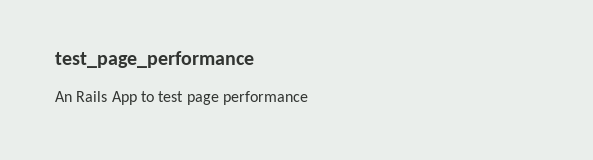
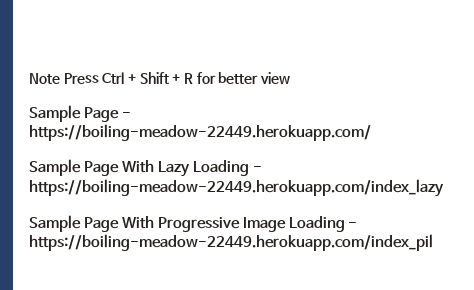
[55,51,254,68] [55,91,308,105] test_page_performance // An Rails App to test page performance -> [29,72,290,84] [29,105,131,122] [29,124,371,141] [29,159,262,177] [29,179,444,197] [29,215,358,232] [29,234,433,251] Note Press Ctrl + Shift + R for better view // Sample Page - https://boiling-meadow-22449.herokuapp.com/ // Sample Page With Lazy Loading - https://boiling-meadow-22449.herokuapp.com/index_lazy // Sample Page With Progressive Image Loading - https://boiling-meadow-22449.herokuapp.com/index_pil

